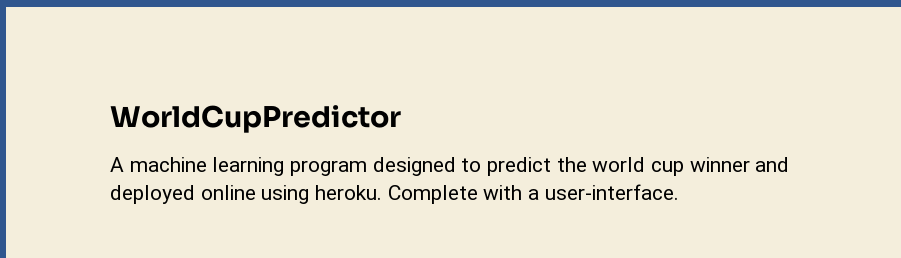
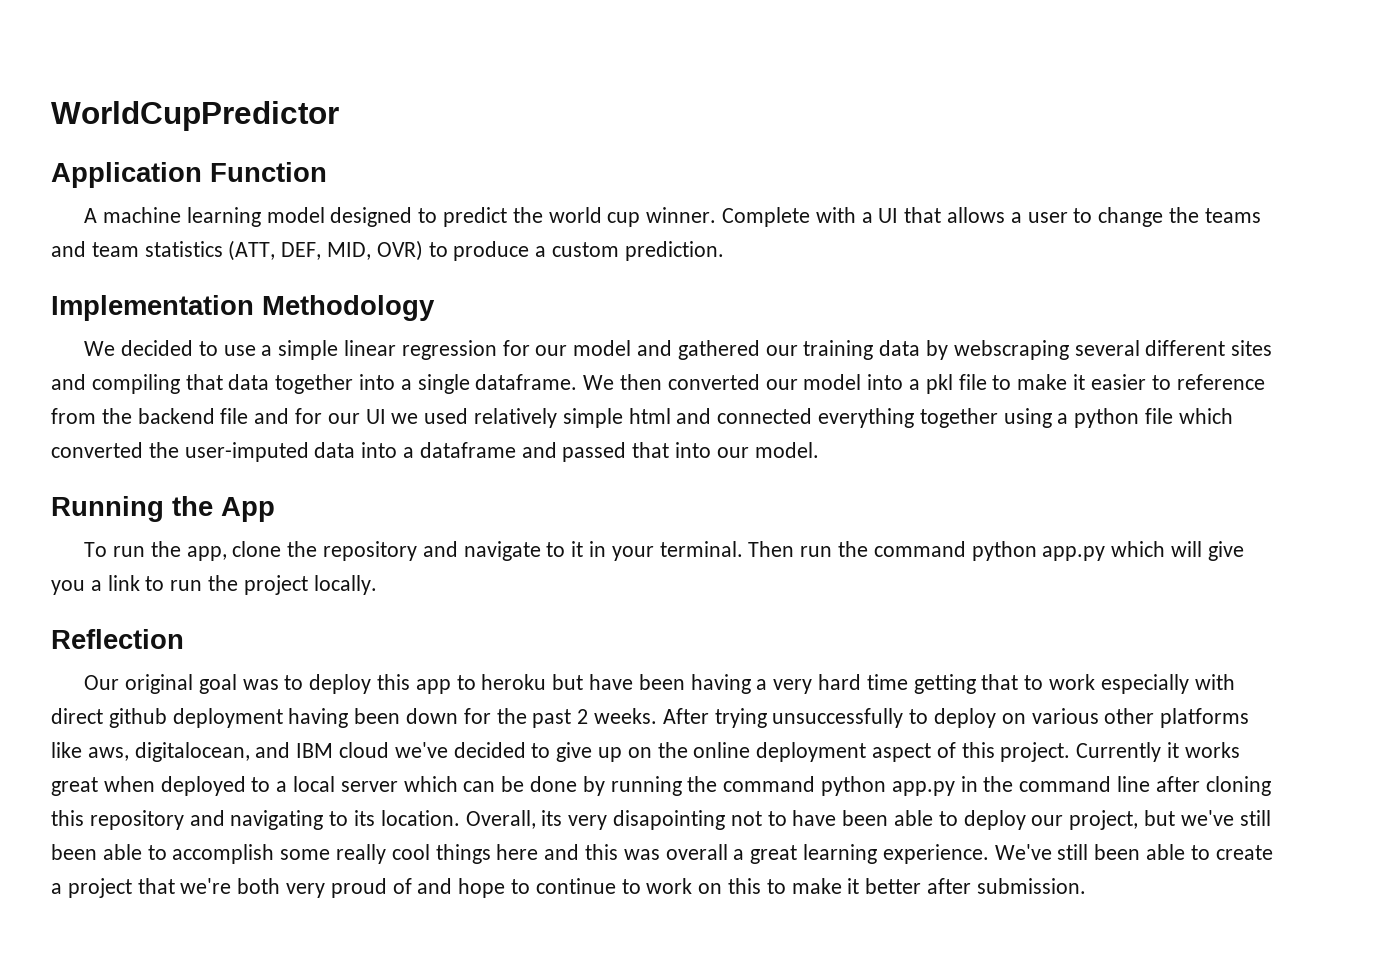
(401, 119) none -> [51,162,327,188] // Application Function
[290,160,368,176] program -> [266,207,325,223] model
[689,157,790,172] [110,184,679,204] winner and deployed online using heroku. Complete with a user-interface. -> [646,207,1261,227] [51,240,724,261] [51,295,435,321] [84,340,1273,360] [51,374,1265,394] [51,408,1233,428] [51,442,819,462] [51,496,275,522] [84,541,1244,561] [51,575,377,595] [51,629,184,649] [84,674,1235,694] [51,708,1250,728] [51,742,1240,762] [51,776,1271,796] [51,810,1271,830] [51,844,1273,864] [51,878,1086,898] winner. Complete with a UI that allows a user to change the teams and team statistics (ATT, DEF, MID, OVR) to produce a custom prediction. // Implementation Methodology // We decided to use a simple linear regression for our model and gathered our training data by webscraping several different sites and compiling that data together into a single dataframe. We then converted our model into a pkl file to make it easier to reference from the backend file and for our UI we used relatively simple html and connected everything together using a python file which converted the user-imputed data into a dataframe and passed that into our model. // Running the App // To run the app, clone the repository and navigate to it in your terminal. Then run the command python app.py which will give you a link to run the project locally. // Reflection // Our original goal was to deploy this app to heroku but have been having a very hard time getting that to work especially with direct github deployment having been down for the past 2 weeks. After trying unsuccessfully to deploy on various other platforms like aws, digitalocean, and IBM cloud we've decided to give up on the online deployment aspect of this project. Currently it works great when deployed to a local server which can be done by running the command python app.py in the command line after cloning this repository and navigating to its location. Overall, its very disapointing not to have been able to deploy our project, but we've still been able to accomplish some really cool things here and this was overall a great learning experience. We've still been able to create a project that we're both very proud of and hope to continue to work on this to make it better after submission.

